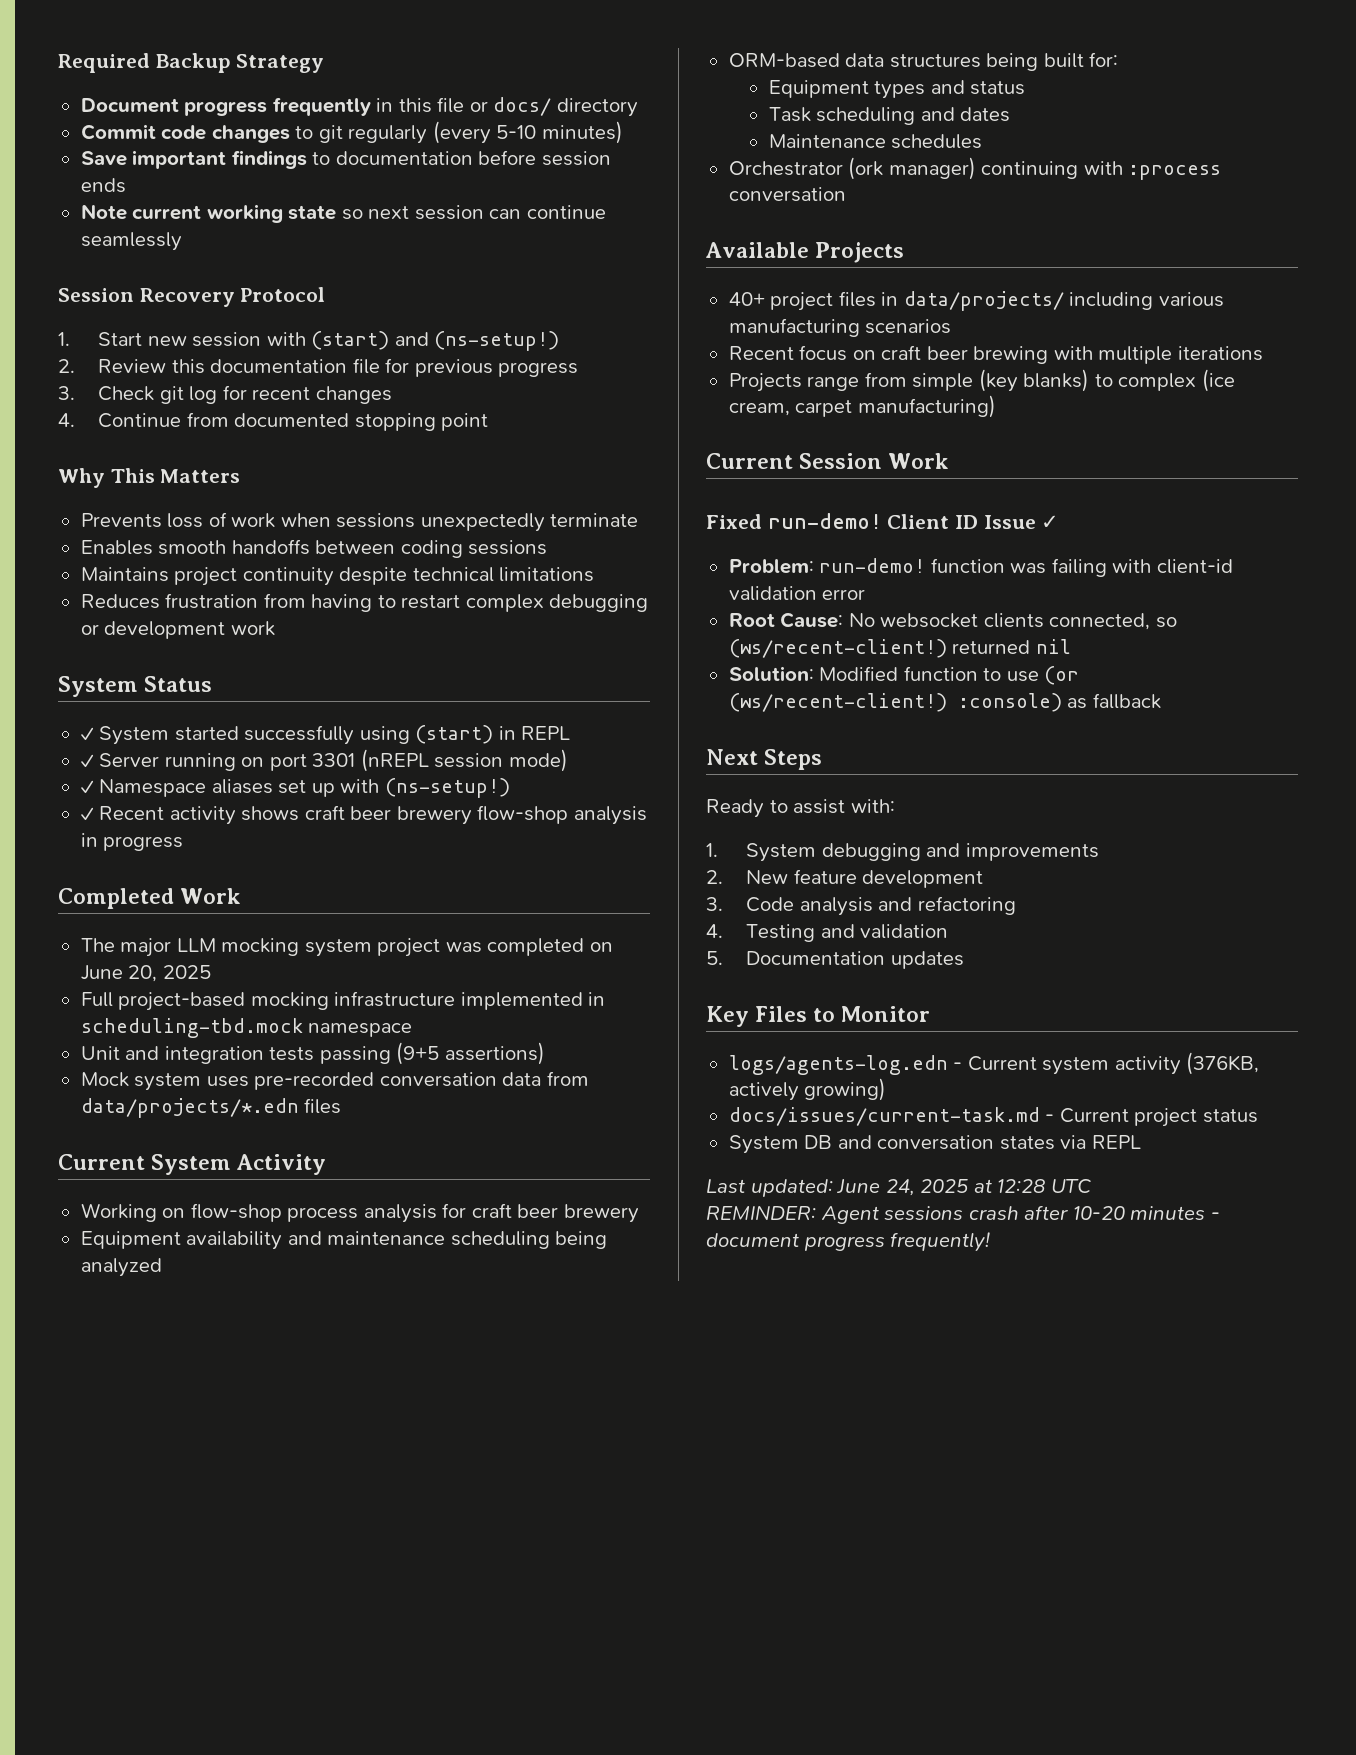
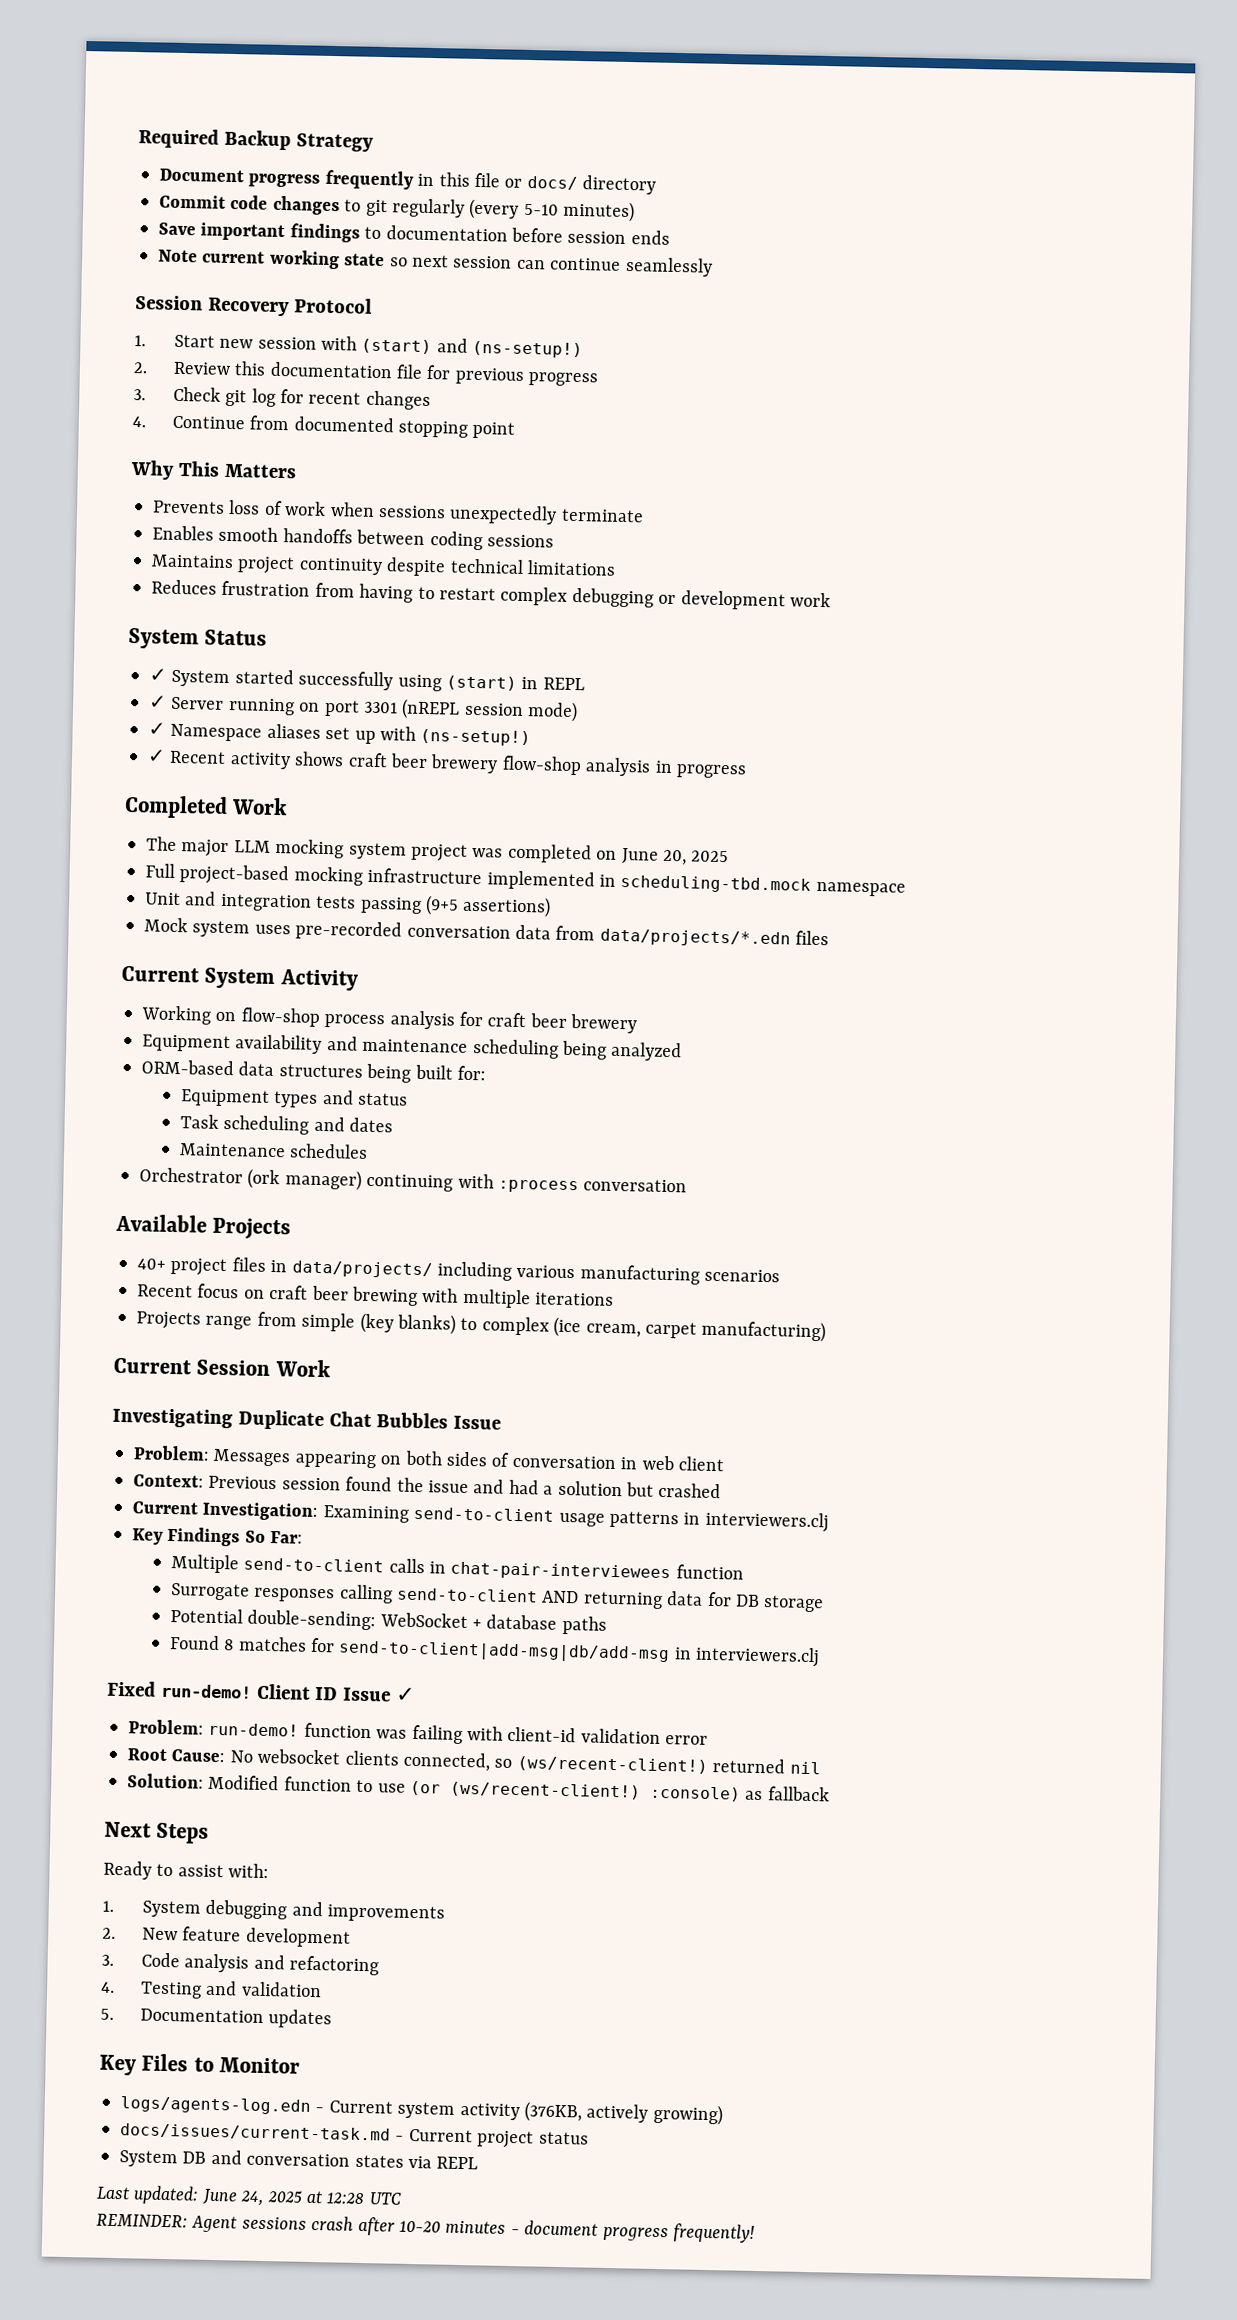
(950, 461) none -> [112,1407,502,1431] [133,1445,725,1472] [133,1474,722,1499] [132,1501,829,1533] [132,1526,304,1547] [170,1554,744,1582] [170,1583,825,1613] [169,1608,607,1635] [169,1635,821,1668] // Investigating Duplicate Chat Bubbles Issue // Problem: Messages appearing on both sides of conversation in web client // Context: Previous session found the issue and had a solution but crashed // Current Investigation: Examining send-to-client usage patterns in interviewers.clj // Key Findings So Far: // Multiple send-to-client calls in chat-pair-interviewees function // Surrogate responses calling send-to-client AND returning data for DB storage // Potential double-sending: WebSocket + database paths // Found 8 matches for send-to-client|add-msg|db/add-msg in interviewers.clj

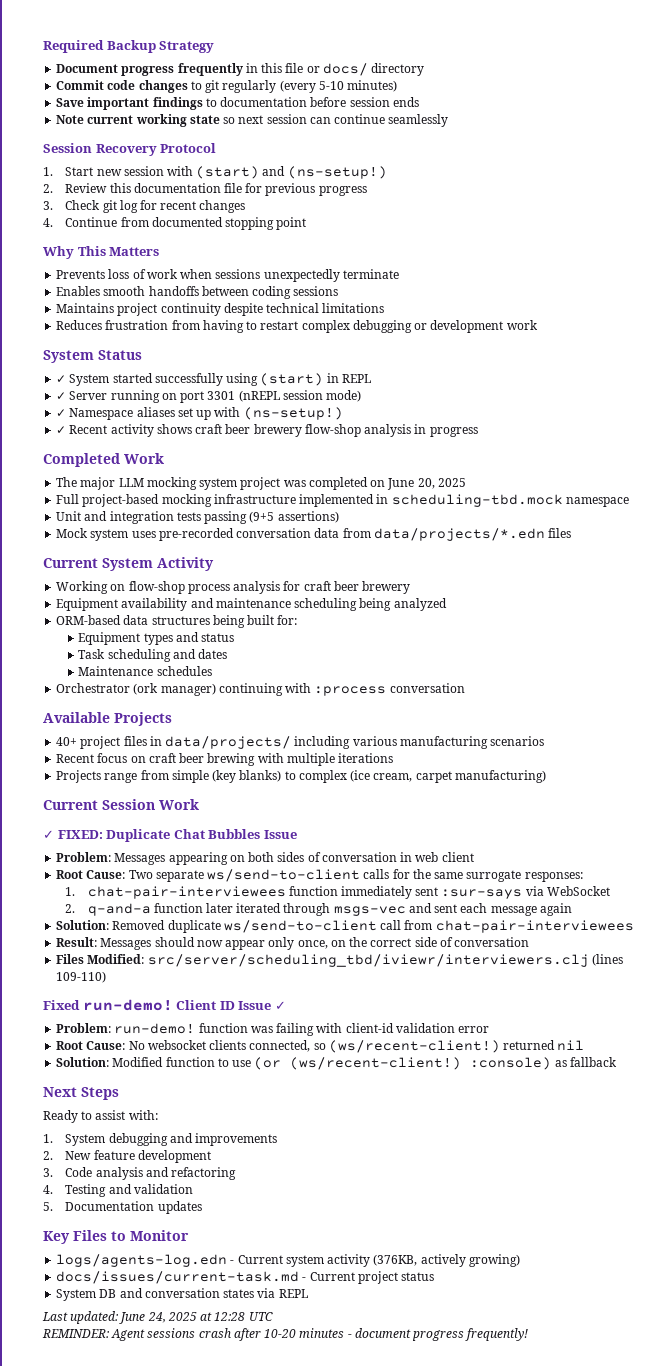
[112,1407,233,1429] Investigating -> [43,830,103,839] ✓ FIXED:
[133,1474,722,1499] [132,1501,829,1533] [132,1526,304,1547] [170,1554,744,1582] [170,1583,825,1613] [169,1608,607,1635] [169,1635,821,1668] Context: Previous session found the issue and had a solution but crashed // Current Investigation: Examining send-to-client usage patterns in interviewers.clj // Key Findings So Far: // Multiple send-to-client calls in chat-pair-interviewees function // Surrogate responses calling send-to-client AND returning data for DB storage // Potential double-sending: WebSocket + database paths // Found 8 matches for send-to-client|add-msg|db/add-msg in interviewers.clj -> [56,869,583,882] [65,886,610,899] [65,903,572,916] [56,920,634,933] [56,937,530,950] [56,954,623,967] [56,971,107,983] Root Cause: Two separate ws/send-to-client calls for the same surrogate responses: // 1. chat-pair-interviewees function immediately sent :sur-says via WebSocket // 2. q-and-a function later iterated through msgs-vec and sent each message again // Solution: Removed duplicate ws/send-to-client call from chat-pair-interviewees // Result: Messages should now appear only once, on the correct side of conversation // Files Modified: src/server/scheduling_tbd/iviewr/interviewers.clj (lines 109-110)

